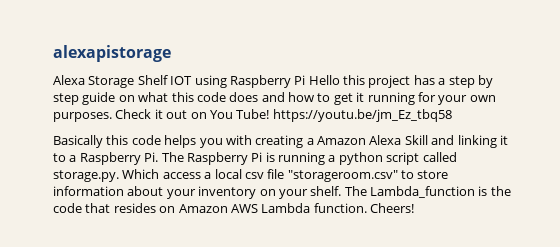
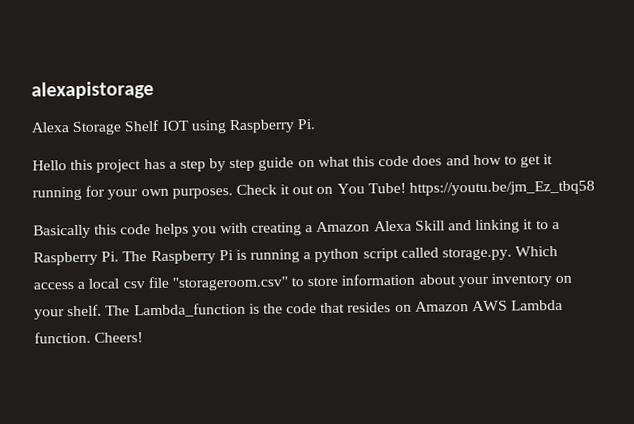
[294,75,306,85] Pi -> [297,119,316,130] Pi. //

